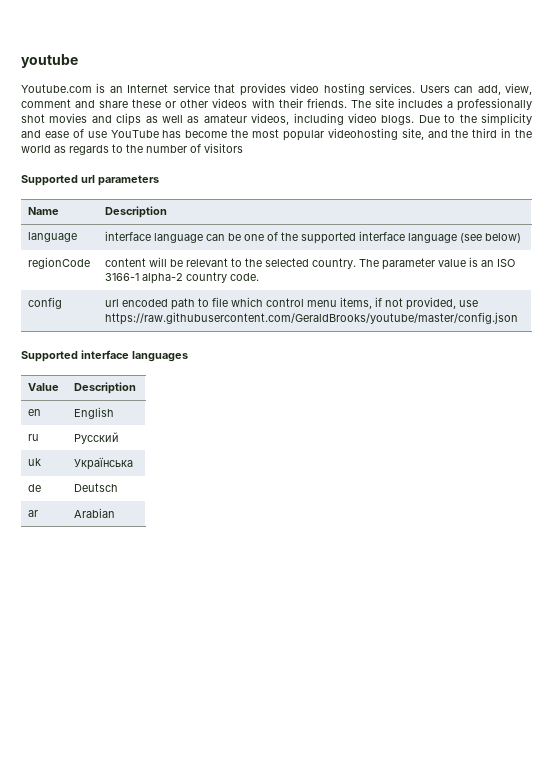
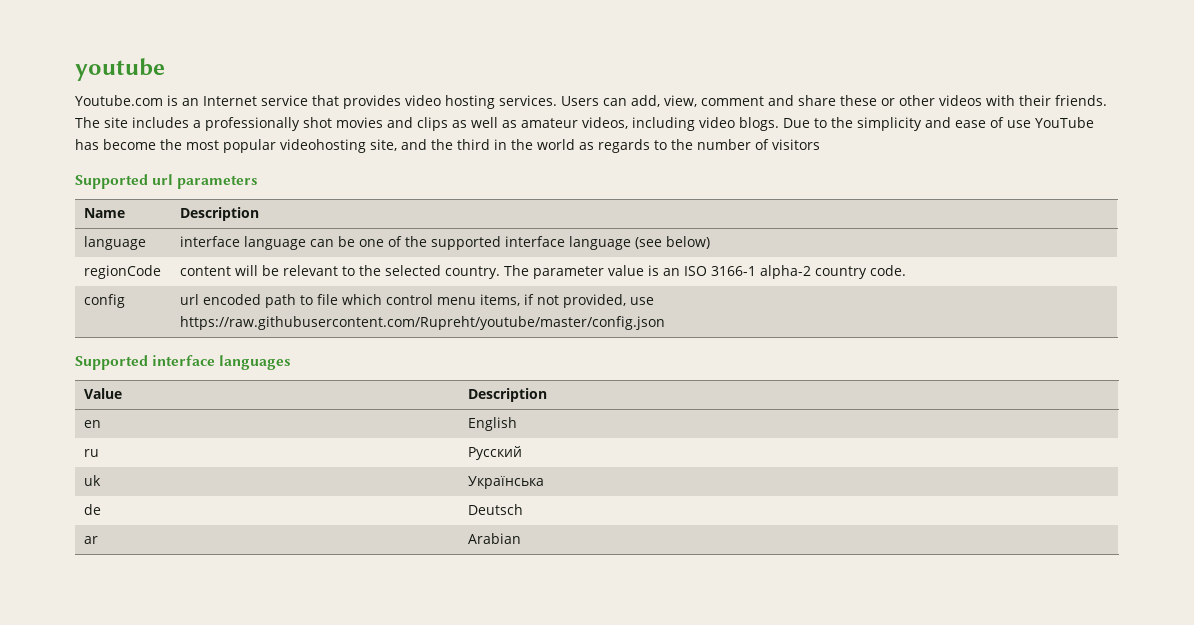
[105,312,519,325] https://raw.githubusercontent.com/GeraldBrooks/youtube/master/config.json -> [180,316,666,330] https://raw.githubusercontent.com/Rupreht/youtube/master/config.json

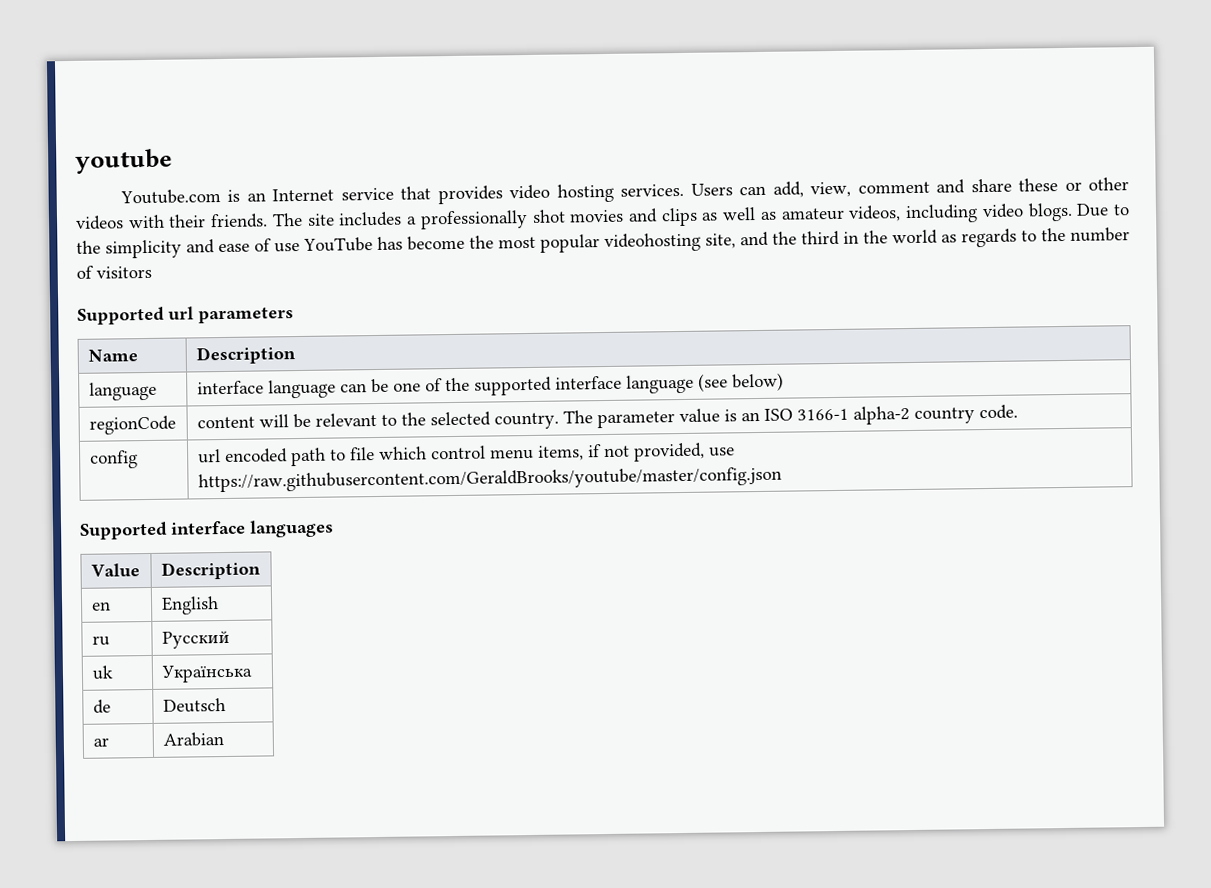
[180,316,666,330] https://raw.githubusercontent.com/Rupreht/youtube/master/config.json -> [197,466,782,493] https://raw.githubusercontent.com/GeraldBrooks/youtube/master/config.json

